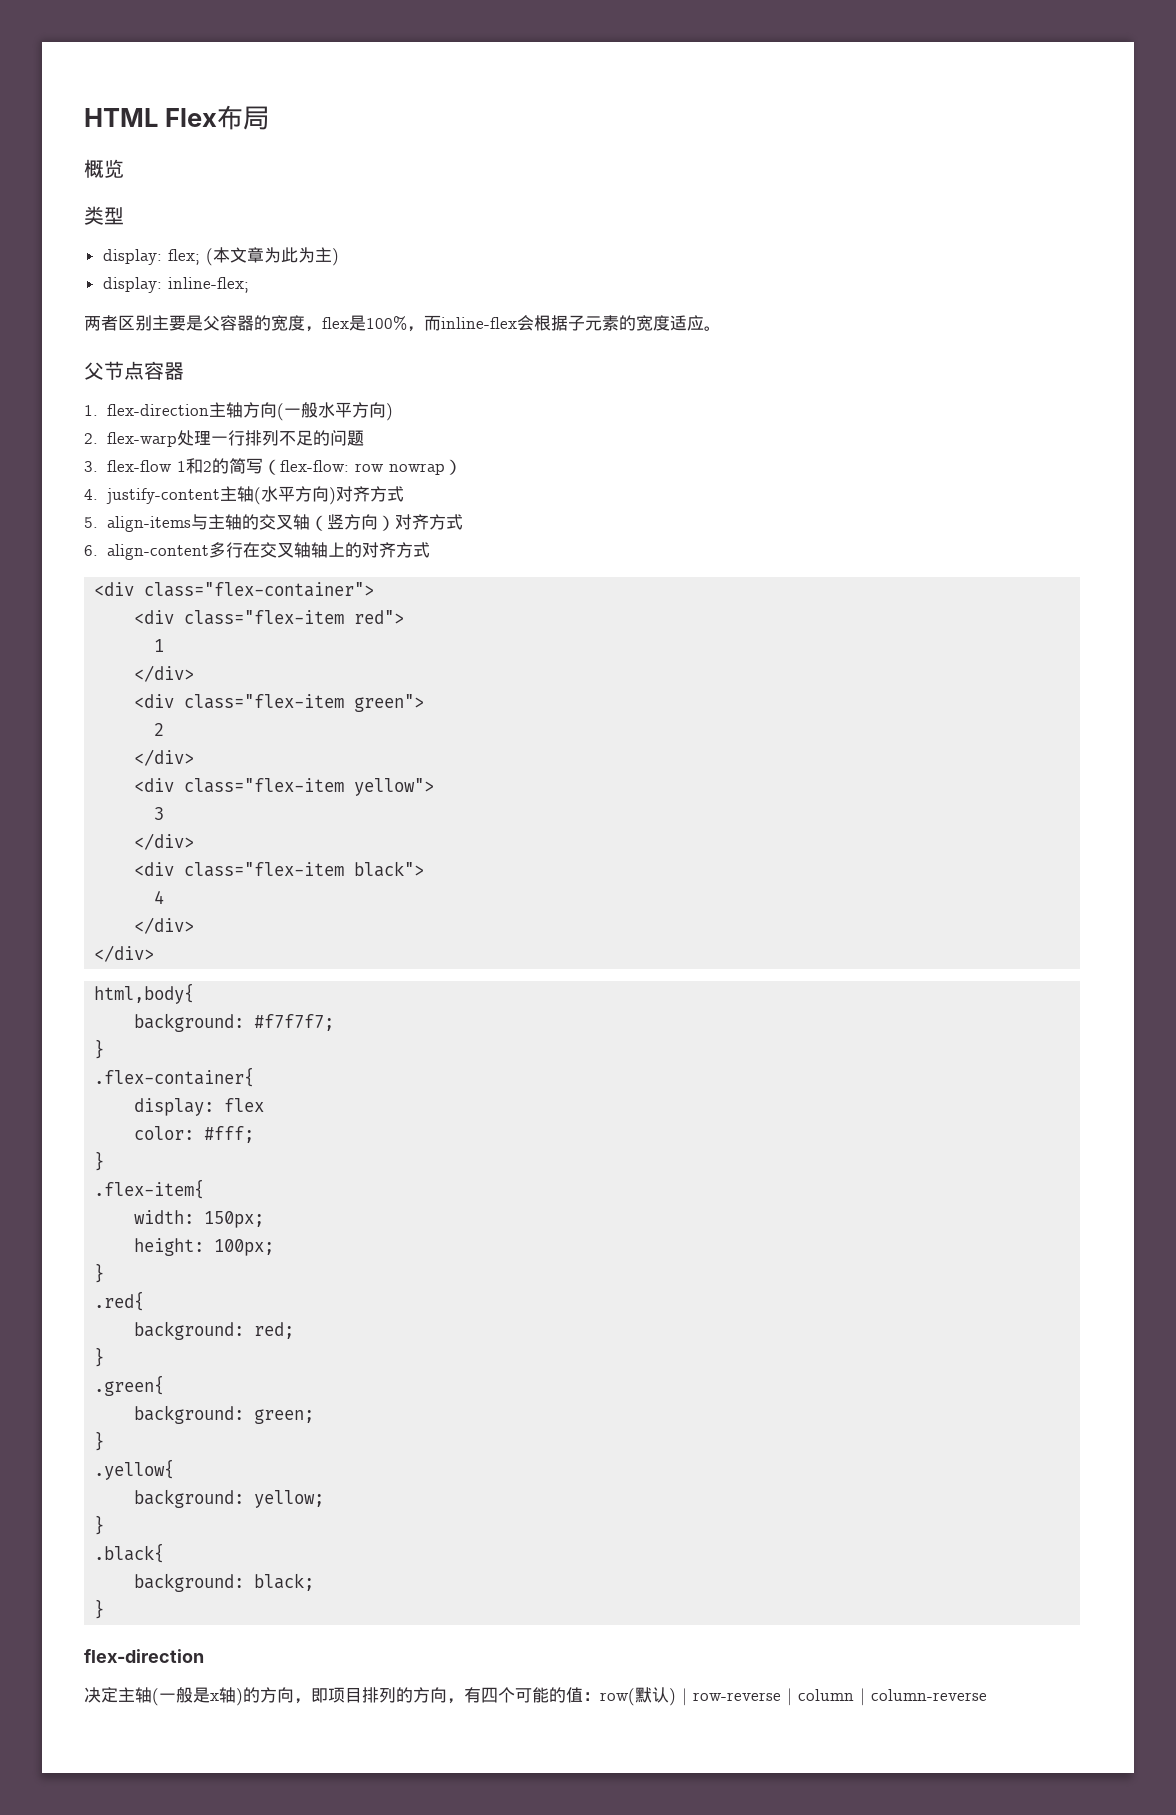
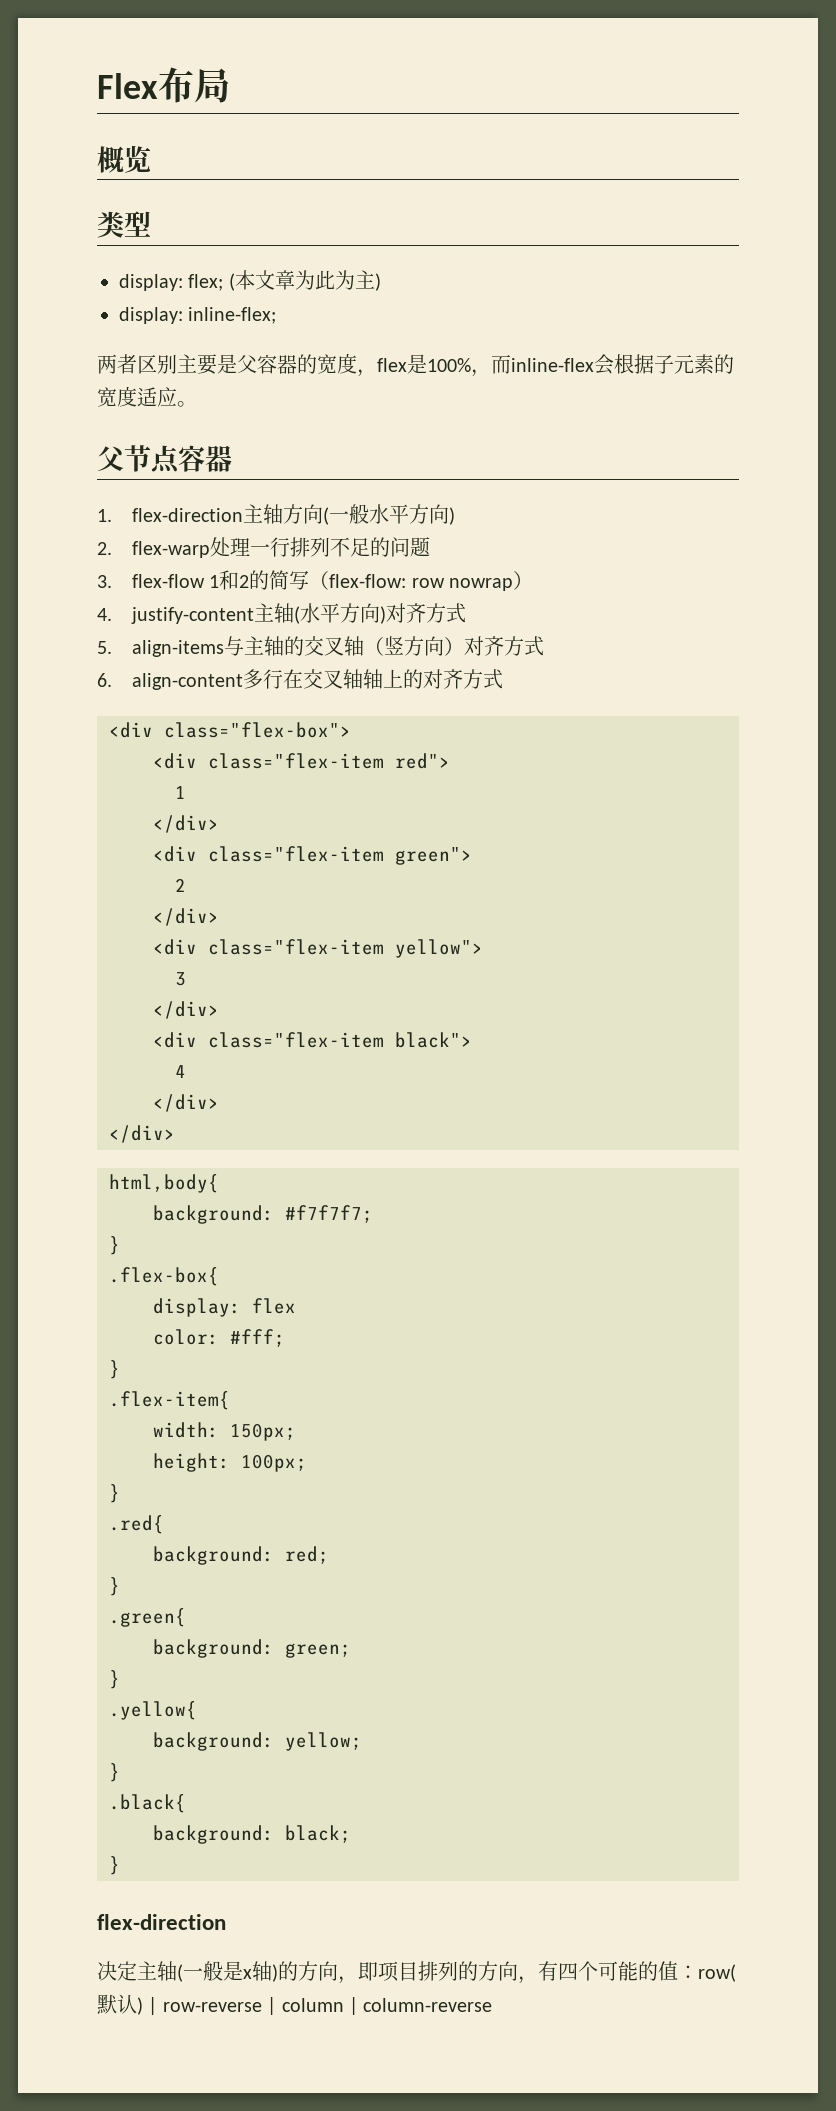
[84,108,158,127] HTML -> (97, 86) none
[144,582,375,597] class="flex-container"> -> [164,722,351,738] class="flex-box">
[94,1067,255,1087] .flex-container{ -> [109,1267,219,1286] .flex-box{

